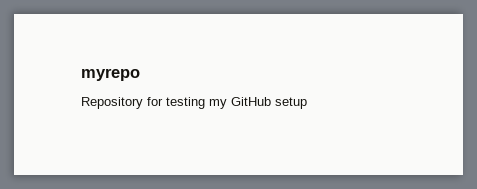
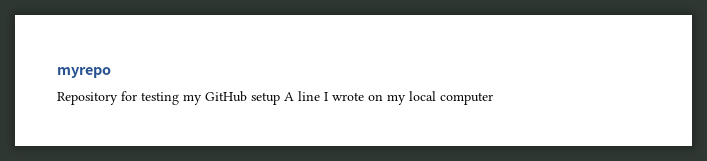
(307, 103) none -> [284,91,493,105] A line I wrote on my local computer

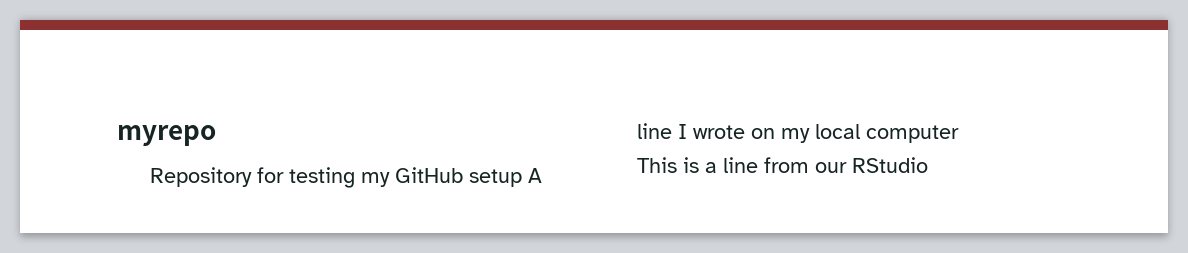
(493, 98) none -> [637,157,928,173] // This is a line from our RStudio

